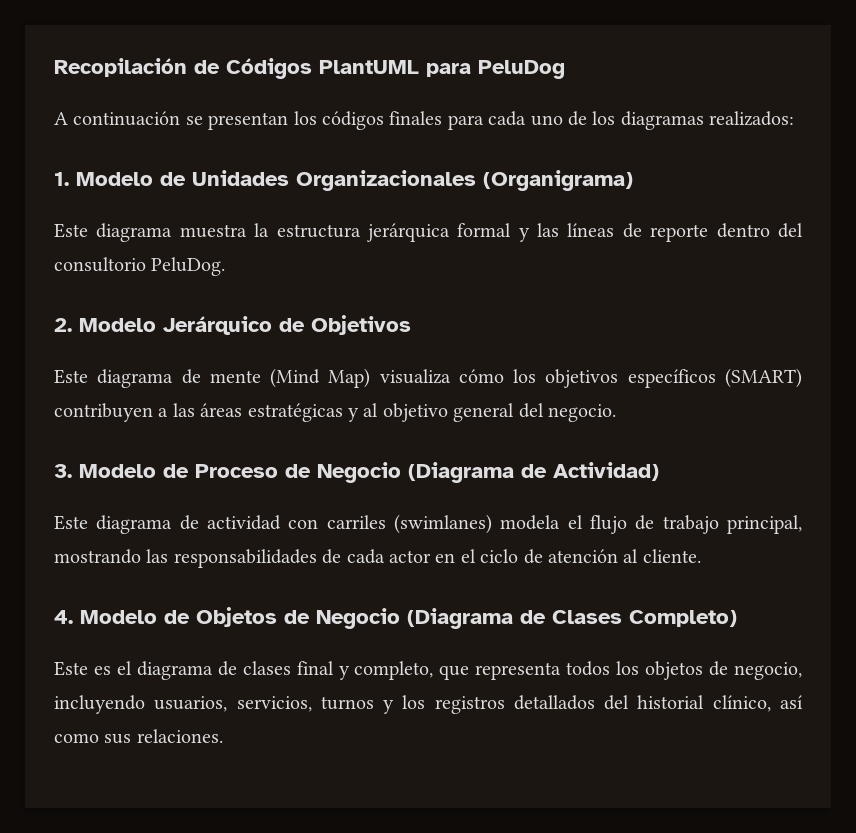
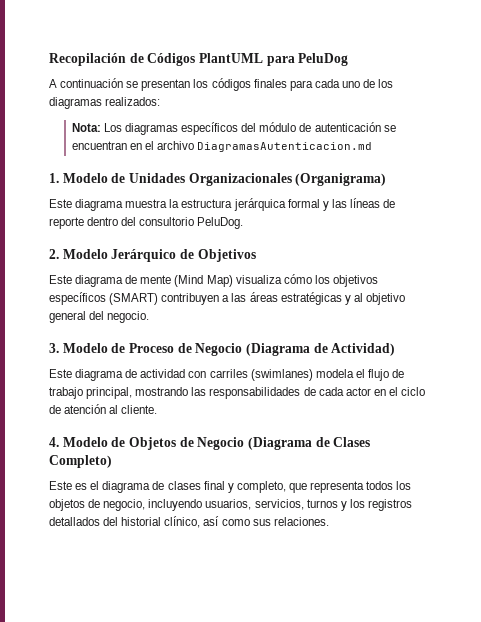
(795, 118) none -> [71,122,396,135] [71,141,373,152] // Nota: Los diagramas específicos del módulo de autenticación se encuentran en el archivo DiagramasAutenticacion.md

